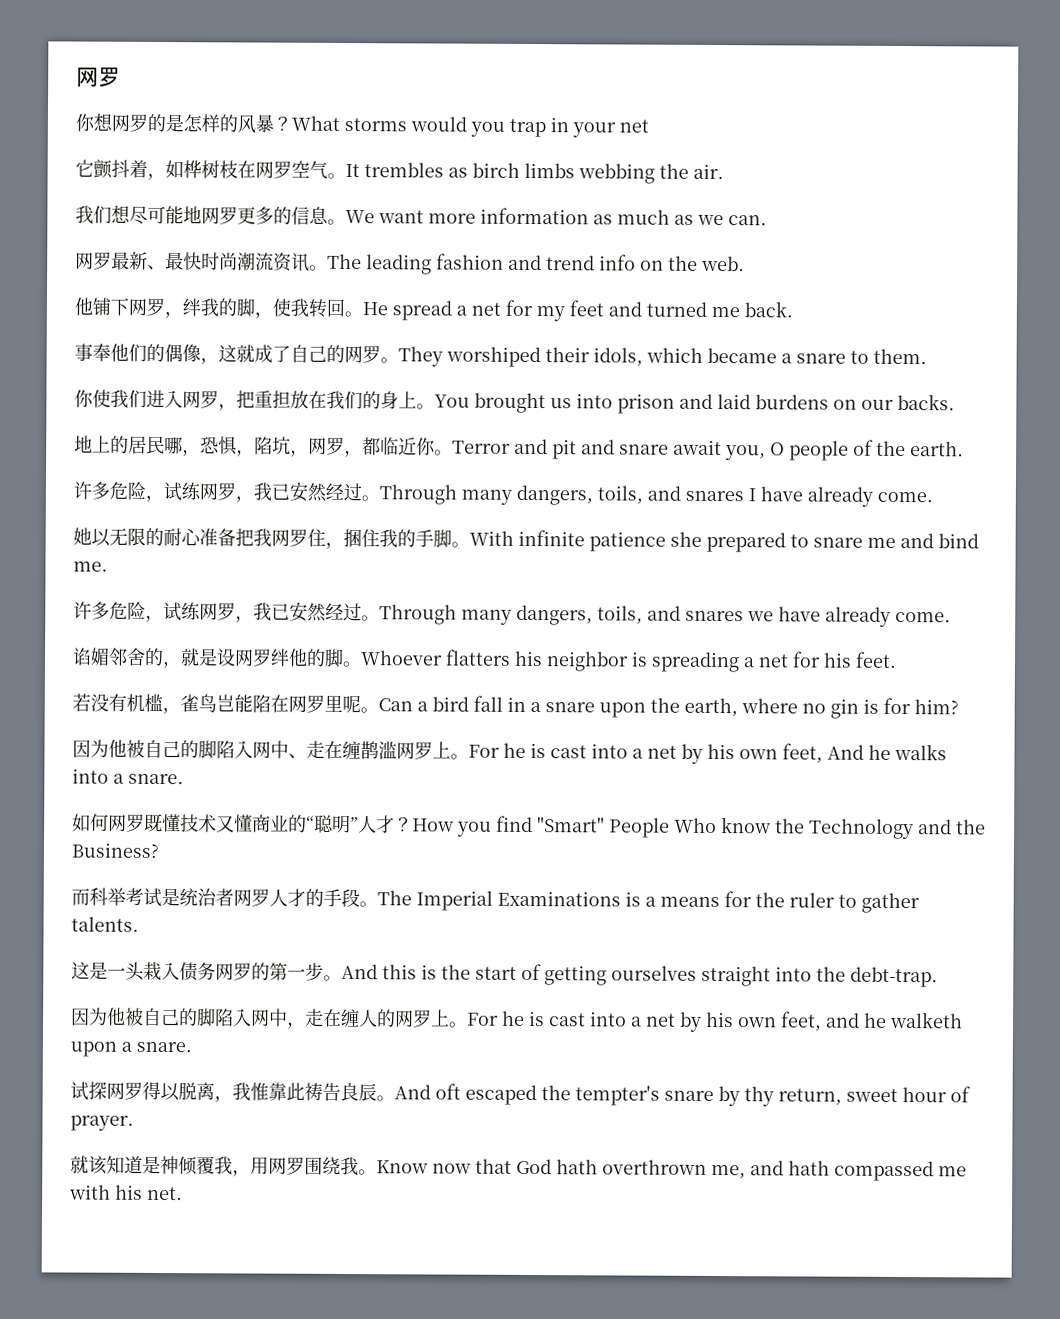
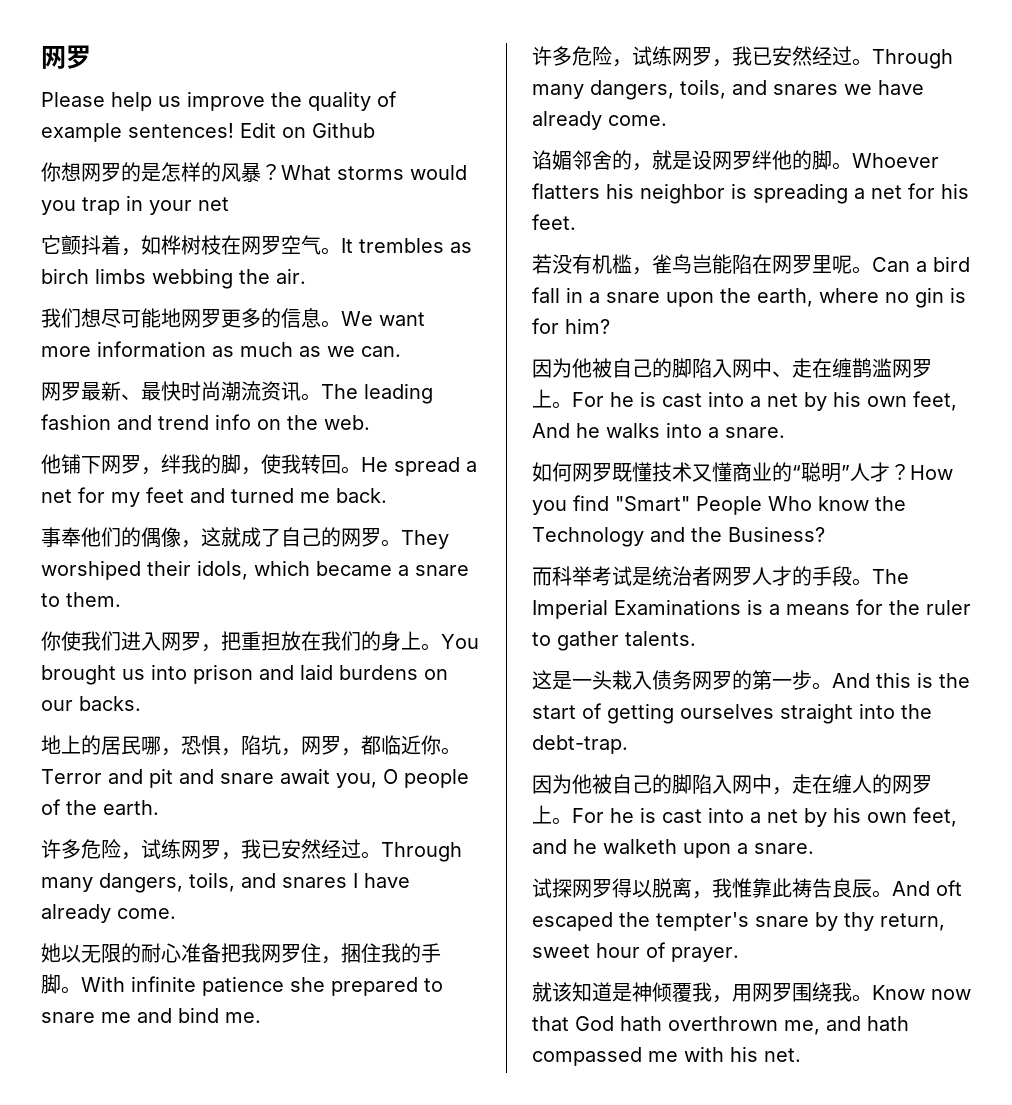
[76,66,121,87] 网罗 -> [41,45,91,69] [41,91,397,111] [41,122,375,142] 网罗 // Please help us improve the quality of example sentences! Edit on Github

